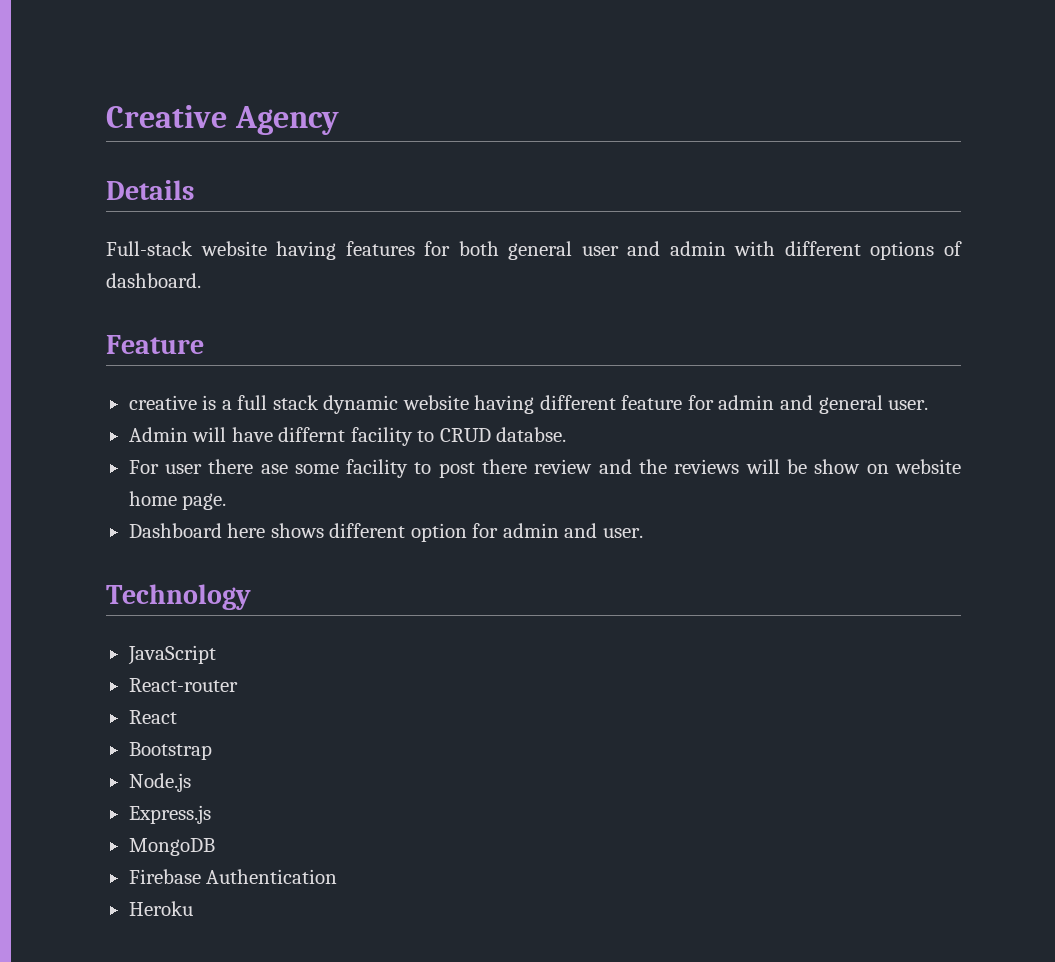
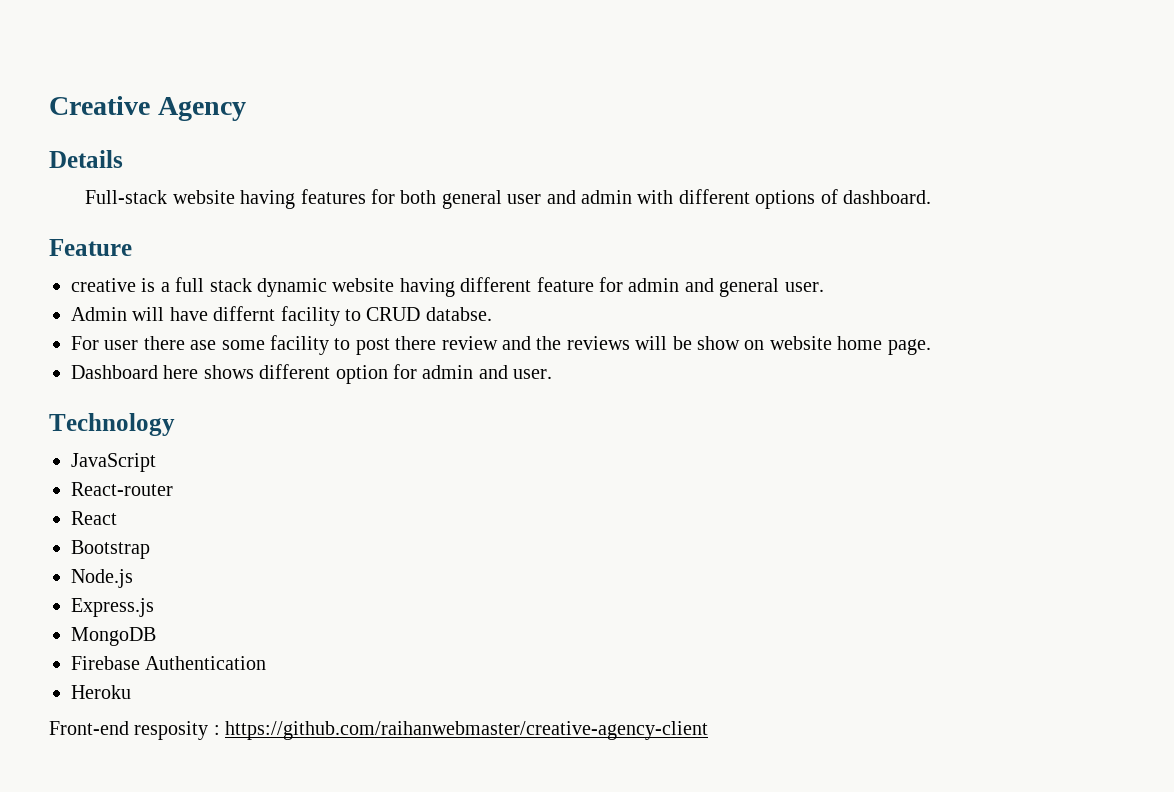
(193, 908) none -> [49,721,709,740] // Front-end resposity : https://github.com/raihanwebmaster/creative-agency-client

